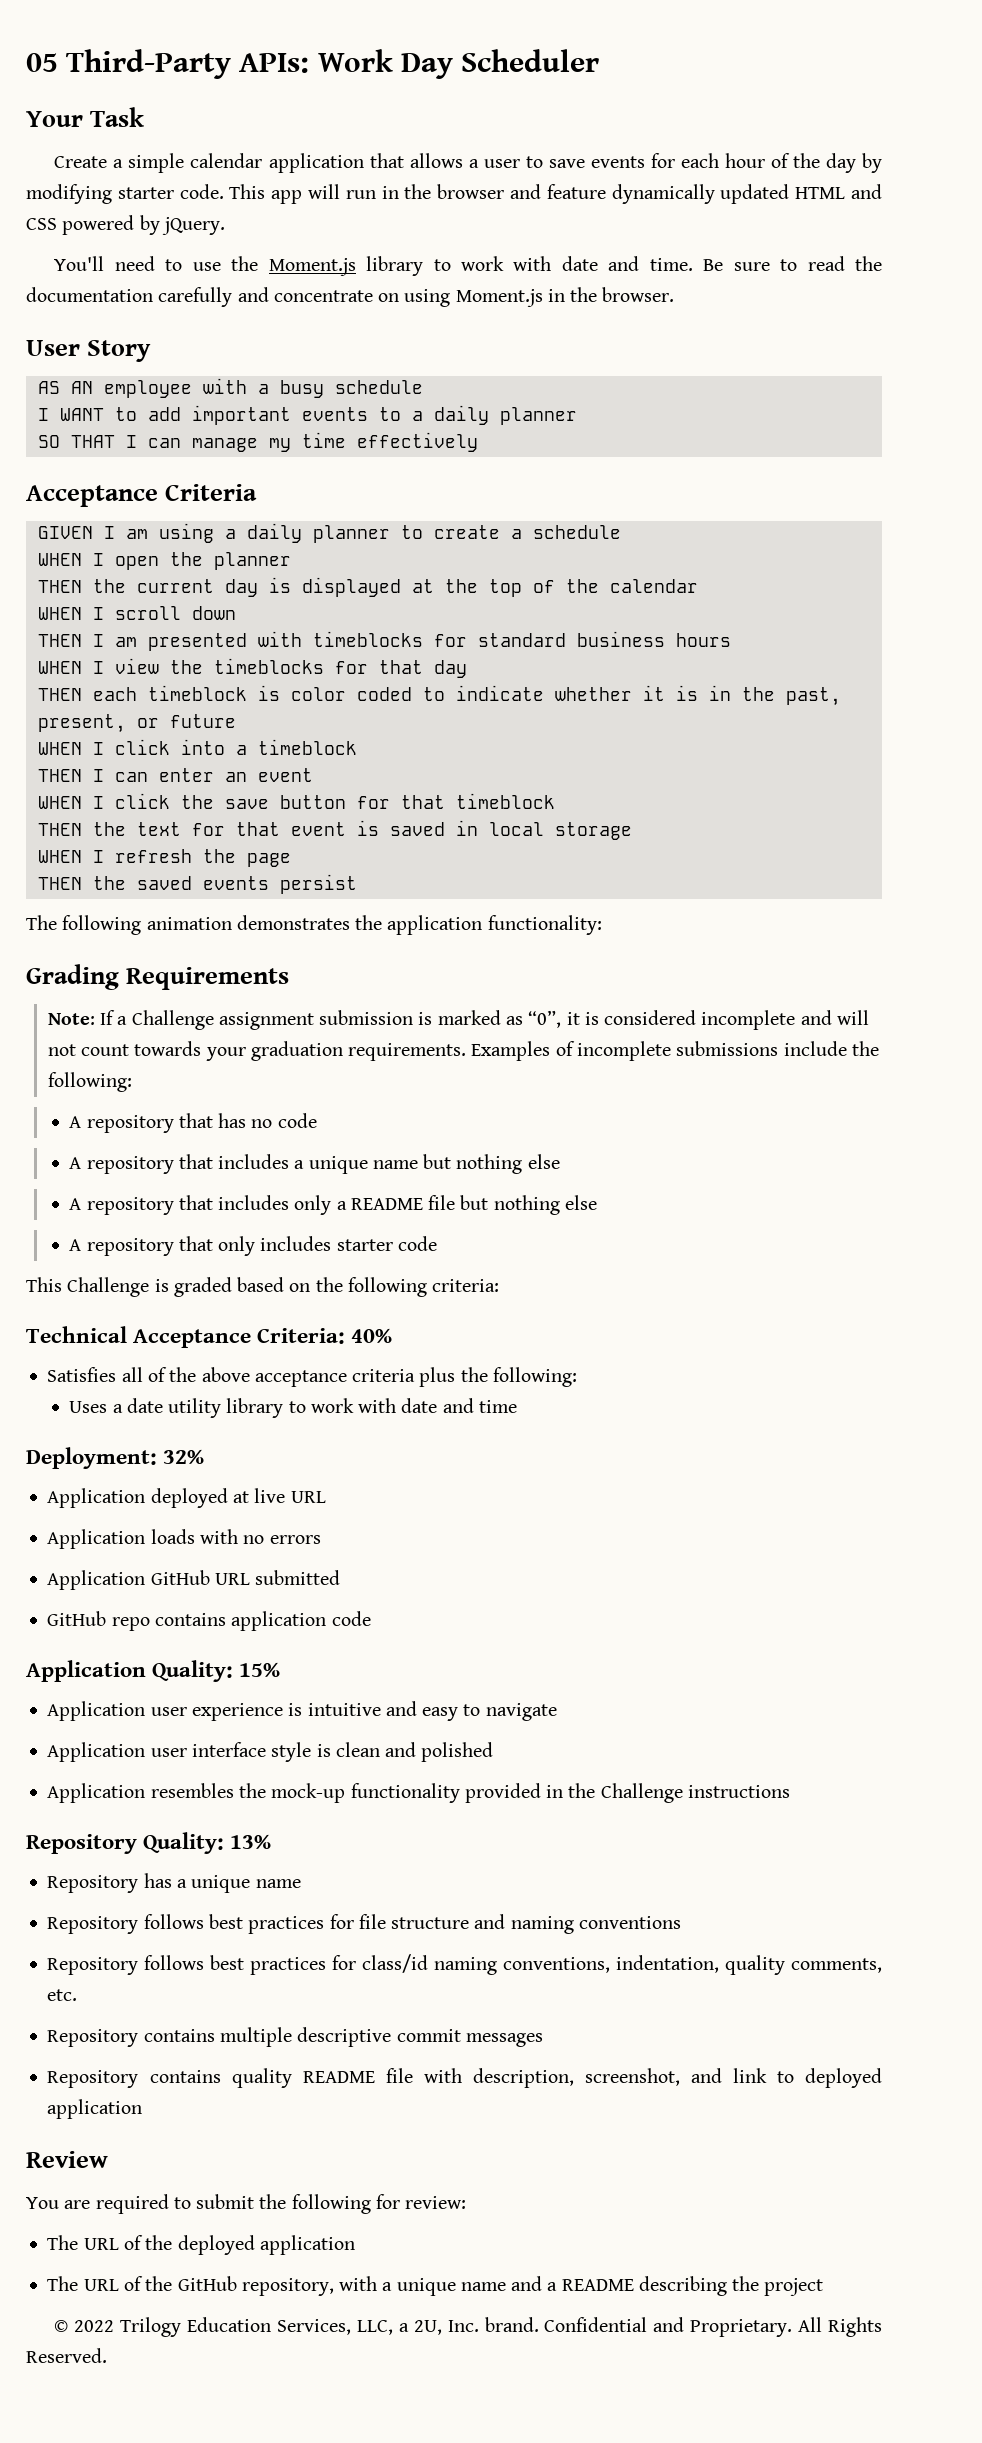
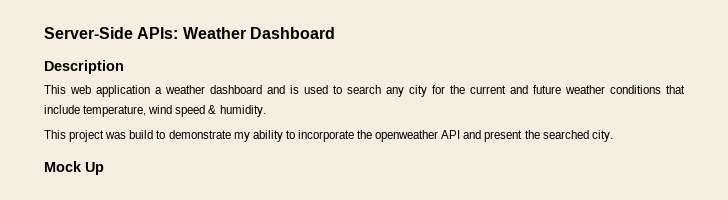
[26,49,600,79] [26,107,145,127] [54,153,882,173] [26,184,882,204] [26,215,225,235] [54,256,883,276] [26,287,675,307] [26,340,152,362] [37,378,423,398] [37,405,577,425] [37,432,478,452] [26,484,258,507] [37,523,621,543] [37,552,291,570] [37,577,698,597] [37,606,236,620] [37,631,731,651] [37,658,467,678] [37,685,841,706] [37,714,236,733] [37,739,357,755] [37,768,313,782] [37,793,555,809] [37,820,632,840] [37,849,291,867] [37,874,357,894] [26,915,602,935] [26,964,290,990] [47,1010,869,1030] [47,1041,879,1061] [47,1072,132,1092] [69,1113,317,1133] [69,1154,560,1174] [69,1195,597,1215] [69,1236,437,1256] [26,1277,500,1297] [26,1326,393,1348] [47,1367,577,1387] [69,1398,517,1418] [26,1447,205,1469] [47,1488,326,1508] [47,1529,321,1549] [47,1570,341,1590] [47,1611,371,1631] [26,1660,281,1682] [47,1701,557,1721] [47,1742,494,1762] [47,1783,790,1803] [26,1832,272,1854] [47,1873,301,1893] [47,1914,681,1934] [47,1954,883,1975] [47,1989,78,2001] [47,2027,543,2047] [47,2068,882,2088] [47,2099,143,2119] [26,2151,108,2168] [26,2194,467,2214] [47,2235,355,2255] [47,2276,824,2296] [54,2317,882,2337] [26,2348,107,2363] 05 Third-Party APIs: Work Day Scheduler // Your Task // Create a simple calendar application that allows a user to save events for each hour of the day by modifying starter code. This app will run in the browser and feature dynamically updated HTML and CSS powered by jQuery. // You'll need to use the Moment.js library to work with date and time. Be sure to read the documentation carefully and concentrate on using Moment.js in the browser. // User Story // AS AN employee with a busy schedule // I WANT to add important events to a daily planner // SO THAT I can manage my time effectively // Acceptance Criteria // GIVEN I am using a daily planner to create a schedule // WHEN I open the planner // THEN the current day is displayed at the top of the calendar // WHEN I scroll down // THEN I am presented with timeblocks for standard business hours // WHEN I view the timeblocks for that day // THEN each timeblock is color coded to indicate whether it is in the past, present, or future // WHEN I click into a timeblock // THEN I can enter an event // WHEN I click the save button for that timeblock // THEN the text for that event is saved in local storage // WHEN I refresh the page // THEN the saved events persist // The following animation demonstrates the application functionality: // Grading Requirements // Note: If a Challenge assignment submission is marked as “0”, it is considered incomplete and will not count towards your graduation requirements. Examples of incomplete submissions include the following: // A repository that has no code // A repository that includes a unique name but nothing else // A repository that includes only a README file but nothing else // A repository that only includes starter code // This Challenge is graded based on the following criteria: // Technical Acceptance Criteria: 40% // Satisfies all of the above acceptance criteria plus the following: // Uses a date utility library to work with date and time // Deployment: 32% // Application deployed at live URL // Application loads with no errors // Application GitHub URL submitted // GitHub repo contains application code // Application Quality: 15% // Application user experience is intuitive and easy to navigate // Application user interface style is clean and polished // Application resembles the mock-up functionality provided in the Challenge instructions // Repository Quality: 13% // Repository has a unique name // Repository follows best practices for file structure and naming conventions // Repository follows best practices for class/id naming conventions, indentation, quality comments, etc. // Repository contains multiple descriptive commit messages // Repository contains quality README file with description, screenshot, and link to deployed application // Review // You are required to submit the following for review: // The URL of the deployed application // The URL of the GitHub repository, with a unique name and a README describing the project // © 2022 Trilogy Education Services, LLC, a 2U, Inc. brand. Confidential and Proprietary. All Rights Reserved. -> [44,27,335,39] [44,60,124,74] [44,85,685,97] [44,105,266,117] [44,130,613,142] [44,161,104,175] Server-Side APIs: Weather Dashboard // Description // This web application a weather dashboard and is used to search any city for the current and future weather conditions that include temperature, wind speed & humidity. // This project was build to demonstrate my ability to incorporate the openweather API and present the searched city. // Mock Up

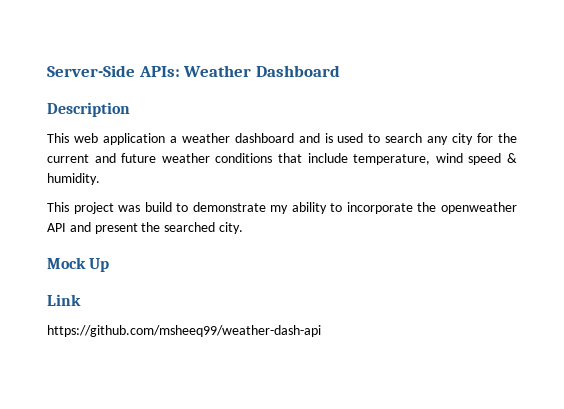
(104, 168) none -> [47,294,81,306] [47,325,321,337] // Link // https://github.com/msheeq99/weather-dash-api

